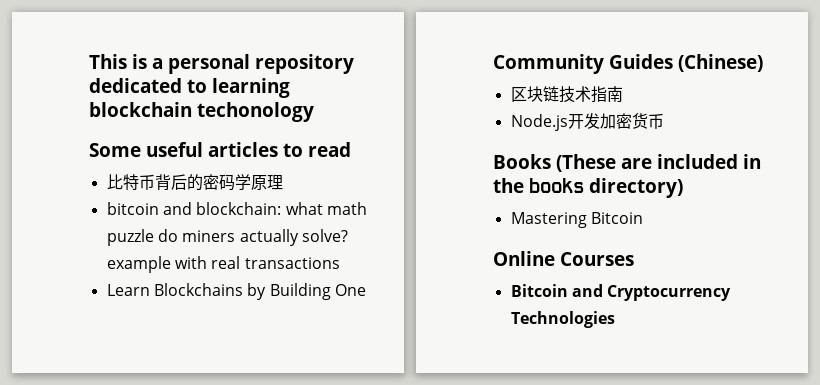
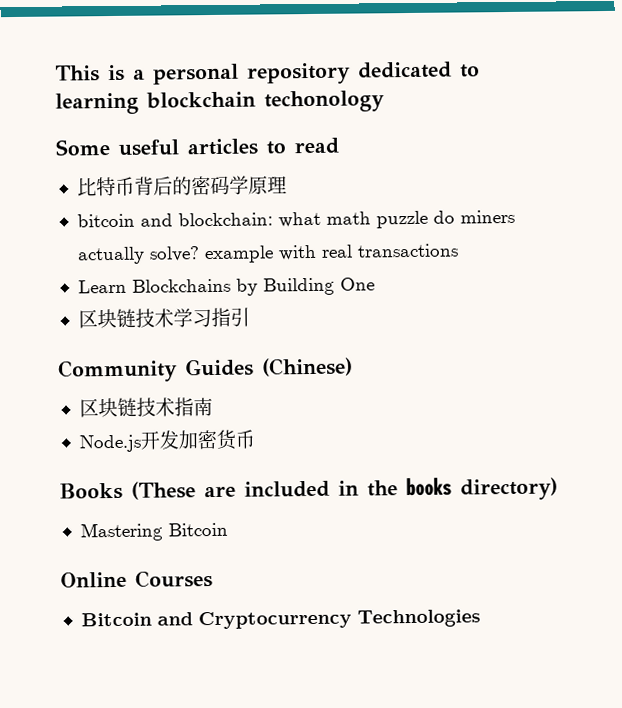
(366, 290) none -> [77,307,250,329] // 区块链技术学习指引

